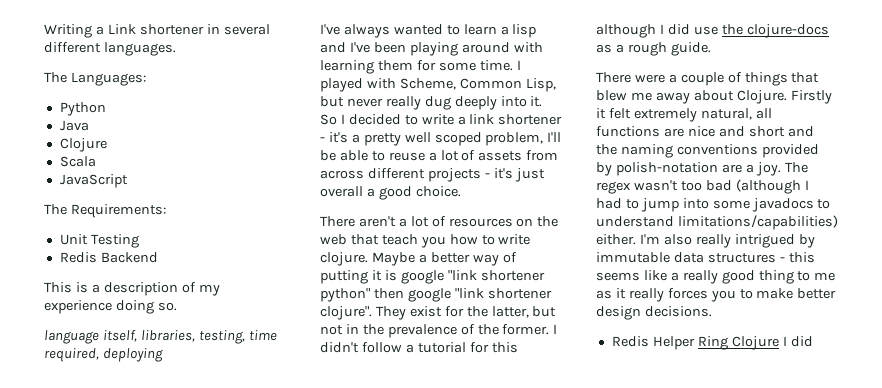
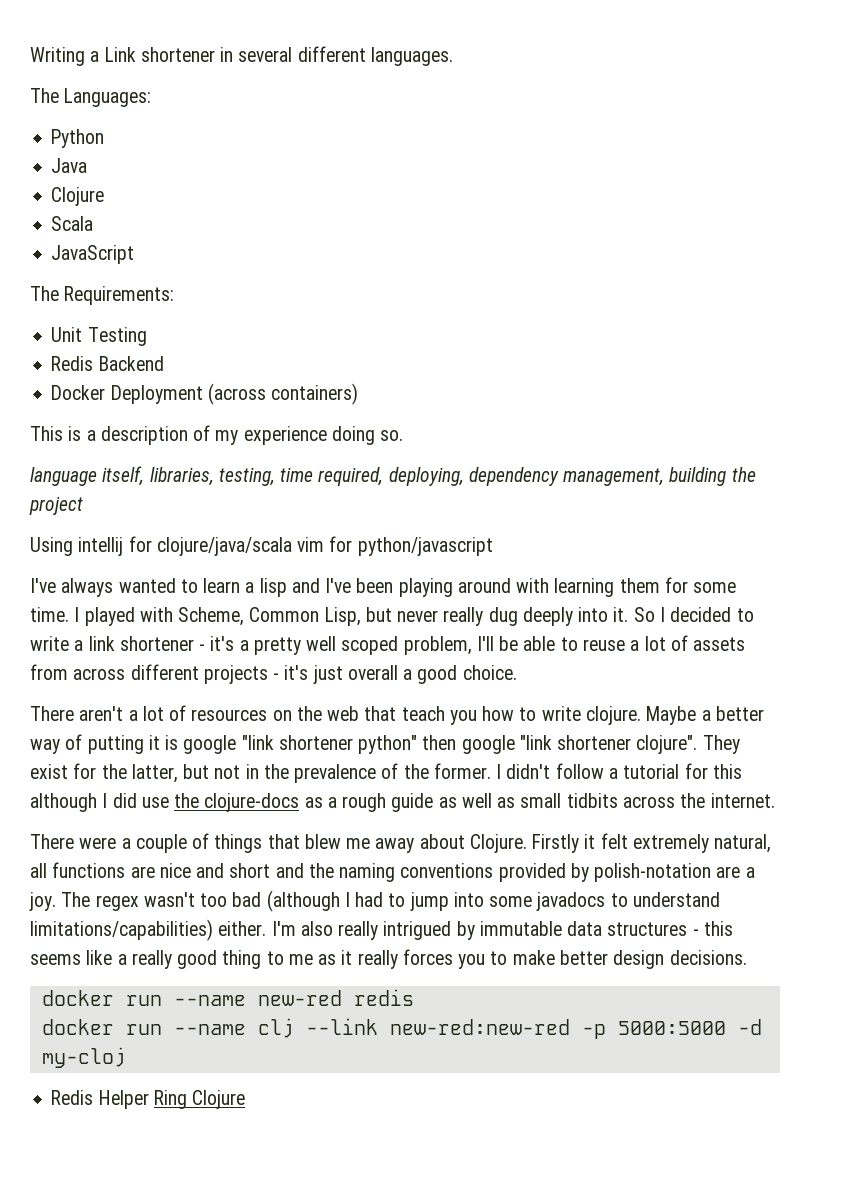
(158, 257) none -> [51,383,359,405] // Docker Deployment (across containers)
[102,348,163,362] deploying -> [388,467,756,486] [29,496,83,515] [30,536,493,556] deploying, dependency management, building the project // Using intellij for clojure/java/scala vim for python/javascript
[670,42,711,56] guide. -> [391,793,775,812] guide as well as small tidbits across the internet.
(712, 311) none -> [41,989,414,1006] [41,1018,762,1039] [41,1047,126,1068] // docker run --name new-red redis // docker run --name clj --link new-red:new-red -p 5000:5000 -d my-cloj
[782,336,813,347] I did -> (246, 1099) none

